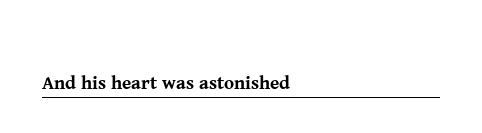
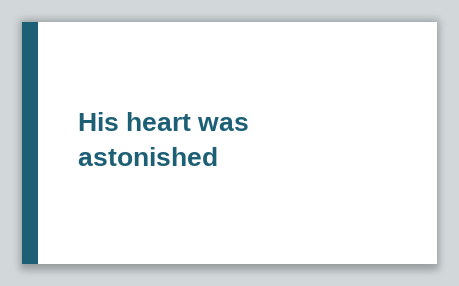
[42,75,106,89] And his -> [78,112,119,131] His

